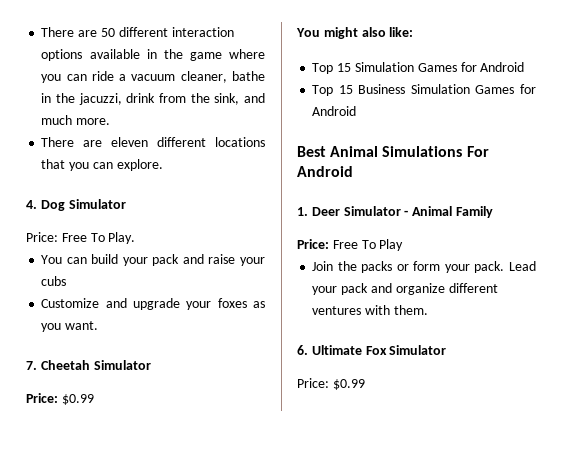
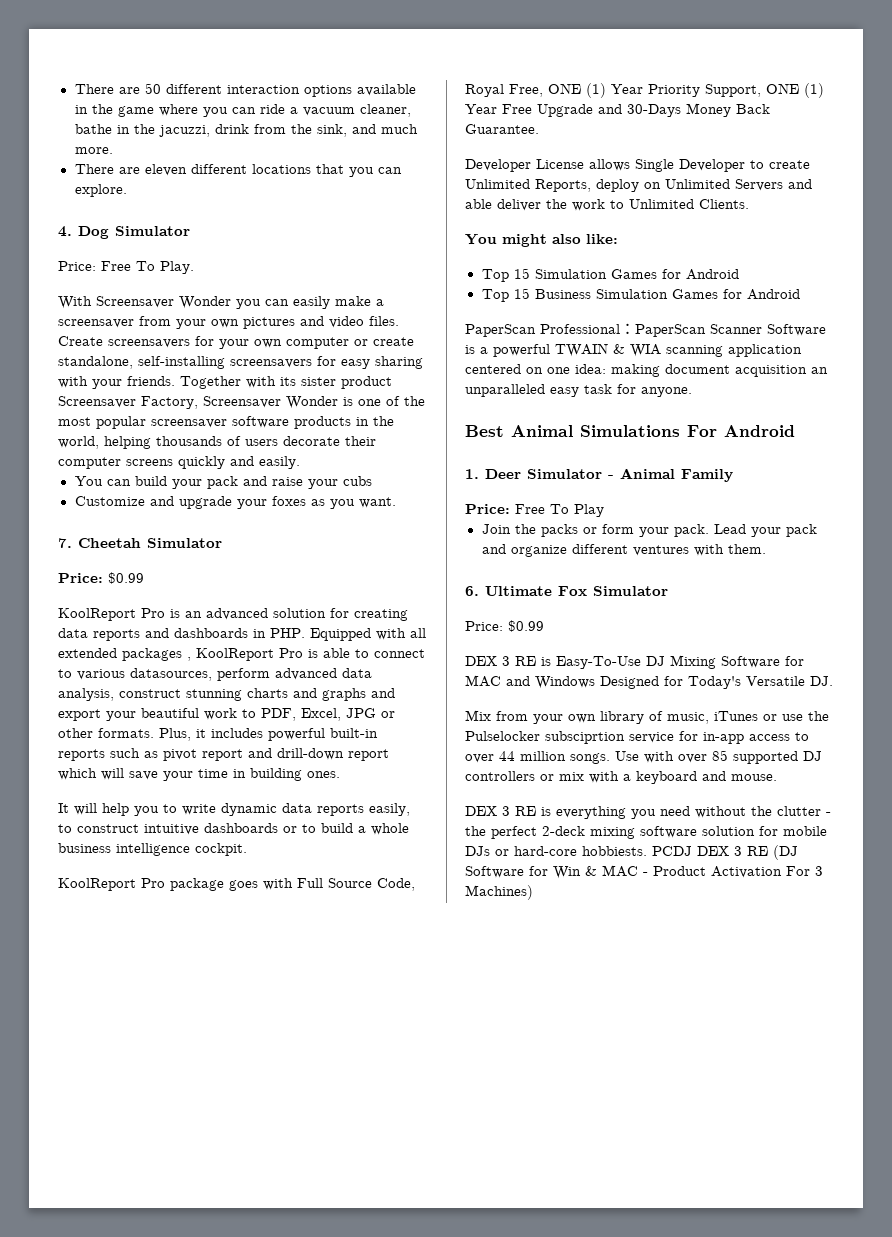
(136, 238) none -> [58,296,384,309] [58,316,399,329] [58,336,414,349] [58,356,423,369] [58,376,392,389] [58,396,425,409] [58,416,394,429] [58,436,376,449] [58,456,300,469] // With Screensaver Wonder you can easily make a screensaver from your own pictures and video files. Create screensavers for your own computer or create standalone, self-installing screensavers for easy sharing with your friends. Together with its sister product Screensaver Factory, Screensaver Wonder is one of the most popular screensaver software products in the world, helping thousands of users decorate their computer screens quickly and easily.
(94, 399) none -> [58,608,408,621] [58,628,426,641] [58,648,425,661] [58,668,372,681] [58,688,395,701] [58,708,395,721] [58,728,378,741] [58,748,389,761] [58,768,340,781] [58,803,410,816] [58,823,409,835] [58,843,247,856] [58,878,415,891] [465,83,824,98] [465,103,770,117] [465,124,539,134] [465,159,810,172] [465,179,812,192] [465,199,749,211] // KoolReport Pro is an advanced solution for creating data reports and dashboards in PHP. Equipped with all extended packages , KoolReport Pro is able to connect to various datasources, perform advanced data analysis, construct stunning charts and graphs and export your beautiful work to PDF, Excel, JPG or other formats. Plus, it includes powerful built-in reports such as pivot report and drill-down report which will save your time in building ones. // It will help you to write dynamic data reports easily, to construct intuitive dashboards or to build a whole business intelligence cockpit. // KoolReport Pro package goes with Full Source Code, Royal Free, ONE (1) Year Priority Support, ONE (1) Year Free Upgrade and 30-Days Money Back Guarantee. // Developer License allows Single Developer to create Unlimited Reports, deploy on Unlimited Servers and able deliver the work to Unlimited Clients.
(357, 111) none -> [465,323,826,337] [465,343,802,357] [465,364,828,377] [465,384,692,397] // PaperScan Professional：PaperScan Scanner Software is a powerful TWAIN & WIA scanning application centered on one idea: making document acquisition an unparalleled easy task for anyone.
(365, 384) none -> [465,655,804,669] [465,675,833,689] [465,710,829,724] [465,731,809,744] [465,750,822,764] [465,771,777,784] [465,806,831,819] [465,826,827,839] [465,845,798,860] [465,865,823,879] [465,885,533,900] // DEX 3 RE is Easy-To-Use DJ Mixing Software for MAC and Windows Designed for Today's Versatile DJ. // Mix from your own library of music, iTunes or use the Pulselocker subsciprtion service for in-app access to over 44 million songs. Use with over 85 supported DJ controllers or mix with a keyboard and mouse. // DEX 3 RE is everything you need without the clutter - the perfect 2-deck mixing software solution for mobile DJs or hard-core hobbiests. PCDJ DEX 3 RE (DJ Software for Win & MAC - Product Activation For 3 Machines)

